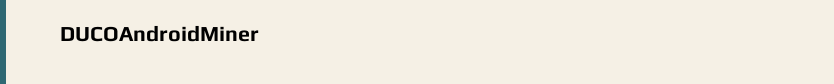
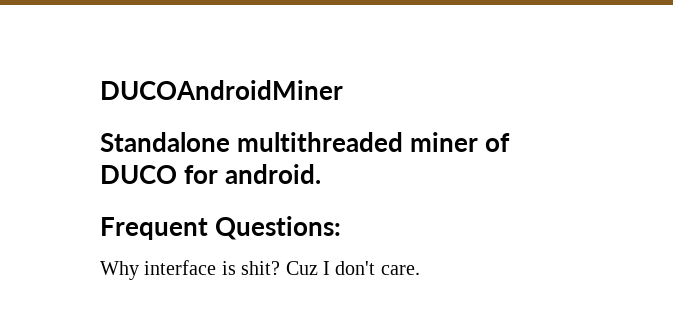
(259, 33) none -> [100,132,510,152] [100,164,321,184] [100,216,341,240] [100,260,420,280] // Standalone multithreaded miner of DUCO for android. // Frequent Questions: // Why interface is shit? Cuz I don't care.

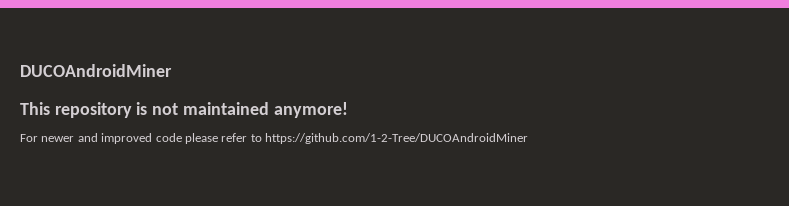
[100,132,510,152] [100,164,321,184] [100,216,341,240] [100,260,420,280] Standalone multithreaded miner of DUCO for android. // Frequent Questions: // Why interface is shit? Cuz I don't care. -> [20,102,348,118] [20,133,528,144] This repository is not maintained anymore! // For newer and improved code please refer to https://github.com/1-2-Tree/DUCOAndroidMiner

